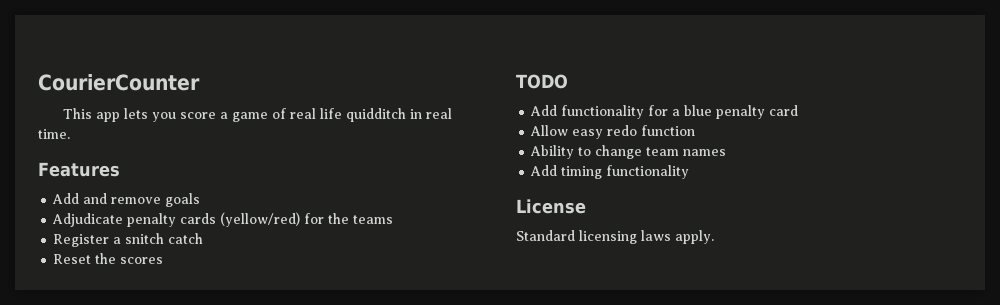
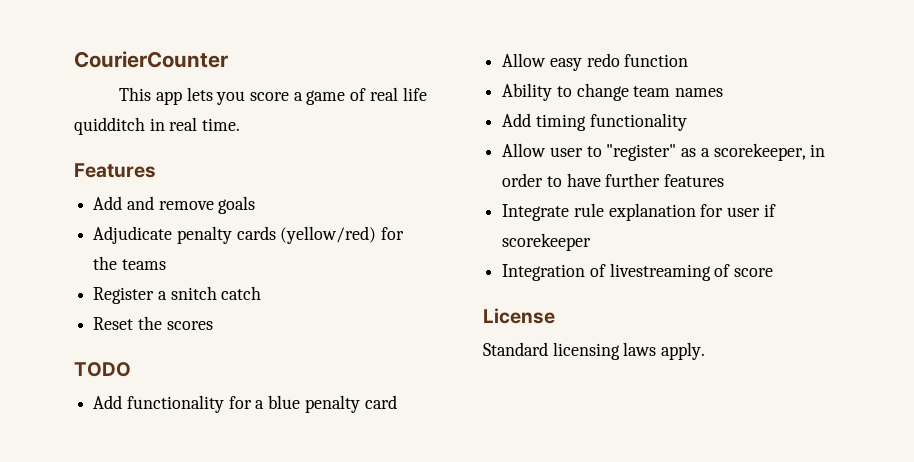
(690, 172) none -> [502,143,826,161] [502,173,725,187] [502,203,776,221] [502,233,592,251] [502,263,774,281] // Allow user to "register" as a scorekeeper, in order to have further features // Integrate rule explanation for user if scorekeeper // Integration of livestreaming of score

